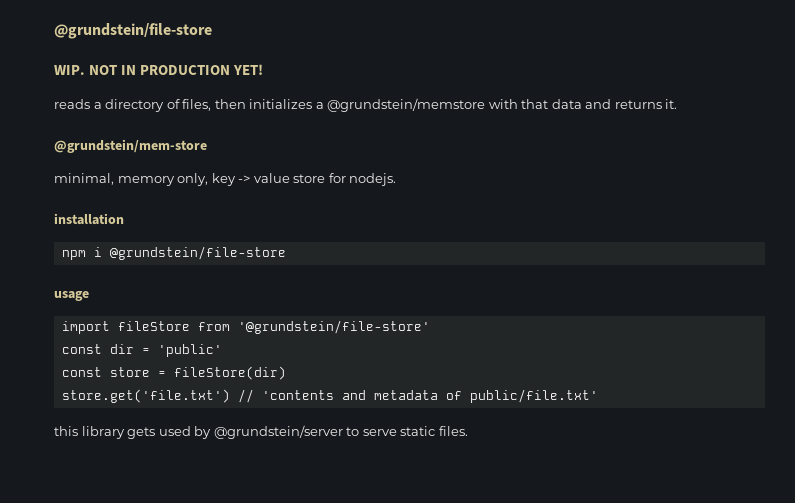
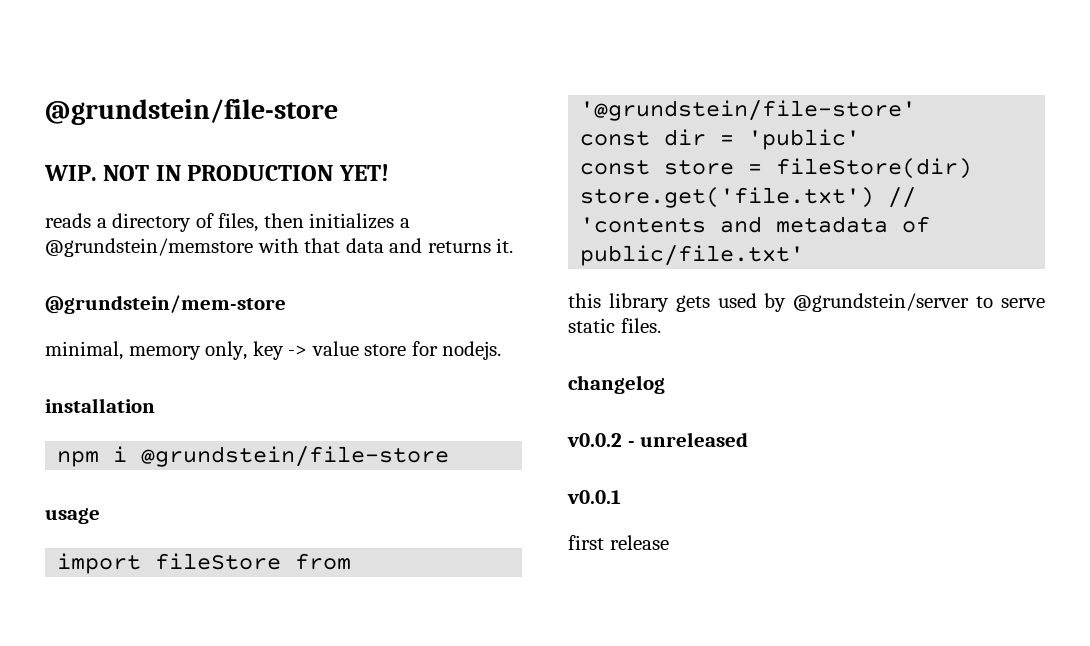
(468, 431) none -> [568,375,665,394] [567,432,749,447] [567,490,621,504] [568,535,669,550] // changelog // v0.0.2 - unreleased // v0.0.1 // first release

